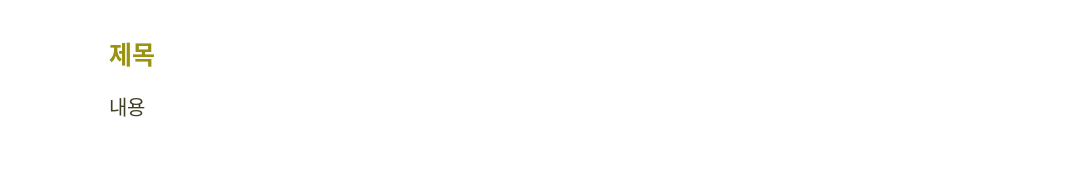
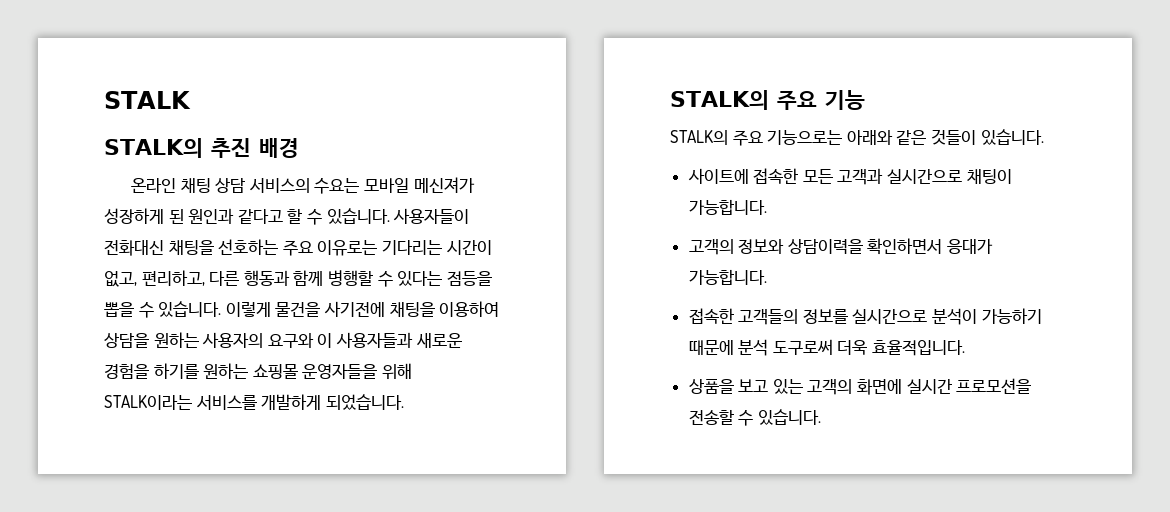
[109,42,155,67] [109,97,145,117] 제목 // 내용 -> [104,91,191,109] [104,138,299,158] [131,177,475,194] [104,208,470,225] [104,239,492,256] [104,270,492,287] [104,301,500,318] [104,332,462,348] [104,363,412,380] [104,394,404,410] [670,90,865,110] [670,129,1044,146] [687,168,1012,185] [688,199,767,215] [688,238,994,255] [688,269,767,285] [688,308,1042,325] [688,339,966,356] [688,378,1032,395] [688,409,821,426] STALK // STALK의 추진 배경 // 온라인 채팅 상담 서비스의 수요는 모바일 메신져가 성장하게 된 원인과 같다고 할 수 있습니다. 사용자들이 전화대신 채팅을 선호하는 주요 이유로는 기다리는 시간이 없고, 편리하고, 다른 행동과 함께 병행할 수 있다는 점등을 뽑을 수 있습니다. 이렇게 물건을 사기전에 채팅을 이용하여 상담을 원하는 사용자의 요구와 이 사용자들과 새로운 경험을 하기를 원하는 쇼핑몰 운영자들을 위해 STALK이라는 서비스를 개발하게 되었습니다. // STALK의 주요 기능 // STALK의 주요 기능으로는 아래와 같은 것들이 있습니다. // 사이트에 접속한 모든 고객과 실시간으로 채팅이 가능합니다. // 고객의 정보와 상담이력을 확인하면서 응대가 가능합니다. // 접속한 고객들의 정보를 실시간으로 분석이 가능하기 때문에 분석 도구로써 더욱 효율적입니다. // 상품을 보고 있는 고객의 화면에 실시간 프로모션을 전송할 수 있습니다.

